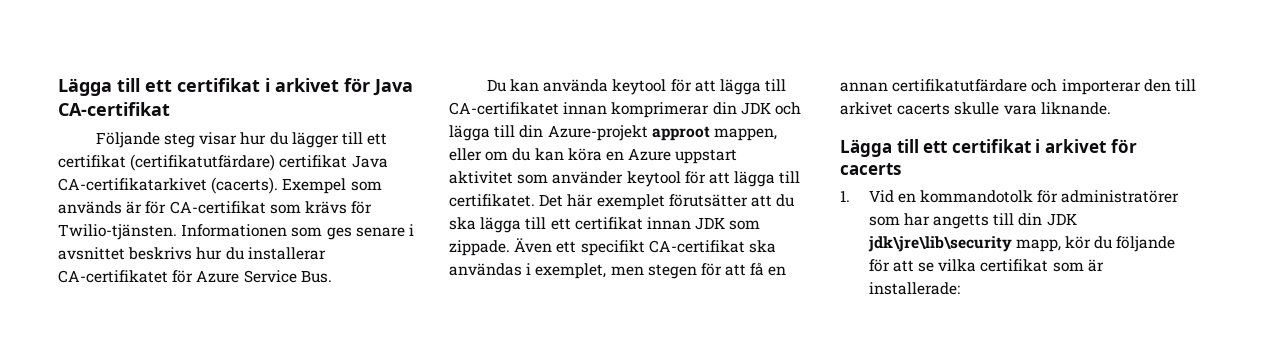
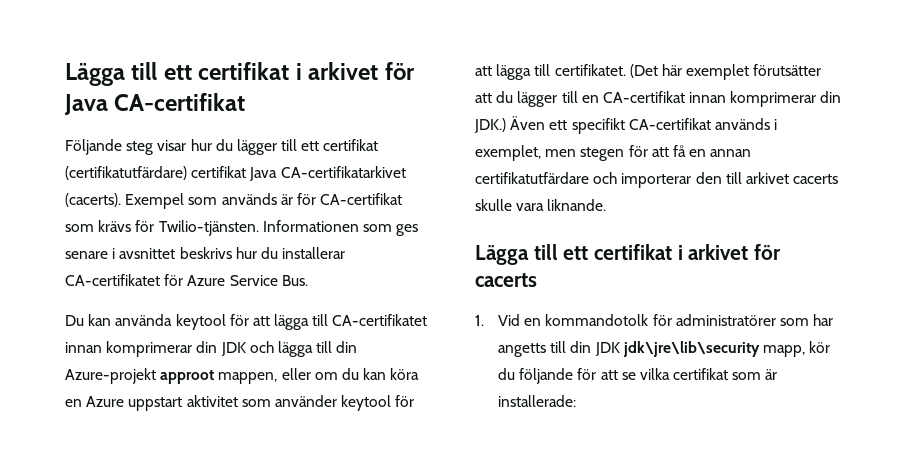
[539,194,564,207] Det -> [629,64,658,78] (Det
[449,217,761,233] [449,240,510,256] ska lägga till ett certifikat innan JDK som zippade. -> [517,91,842,107] [474,118,506,133] lägger till en CA-certifikat innan komprimerar din JDK.)
[748,240,776,253] [449,263,522,276] ska användas -> [714,118,770,130] används

